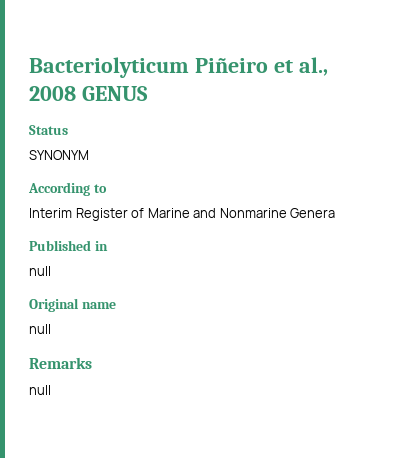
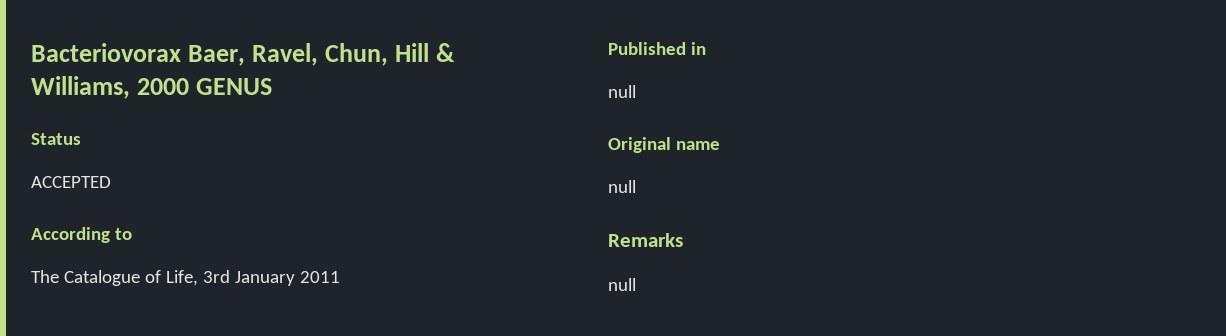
[29,57,328,78] [29,86,76,101] Bacteriolyticum Piñeiro et al., 2008 -> [31,43,456,66] [31,76,190,99] Bacteriovorax Baer, Ravel, Chun, Hill & Williams, 2000
[29,150,89,160] SYNONYM -> [31,176,111,188] ACCEPTED
[29,208,336,221] Interim Register of Marine and Nonmarine Genera -> [31,270,340,286] The Catalogue of Life, 3rd January 2011

